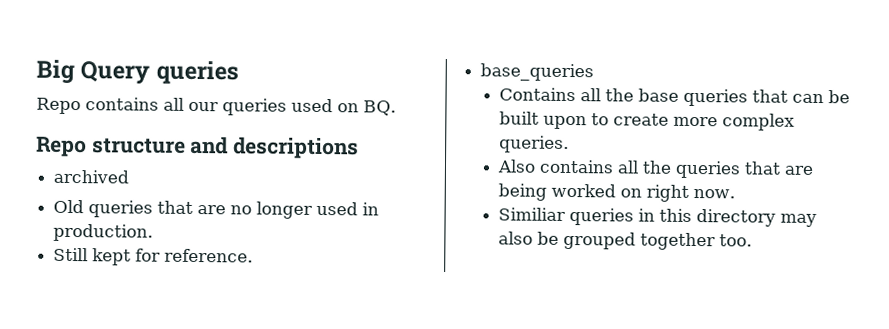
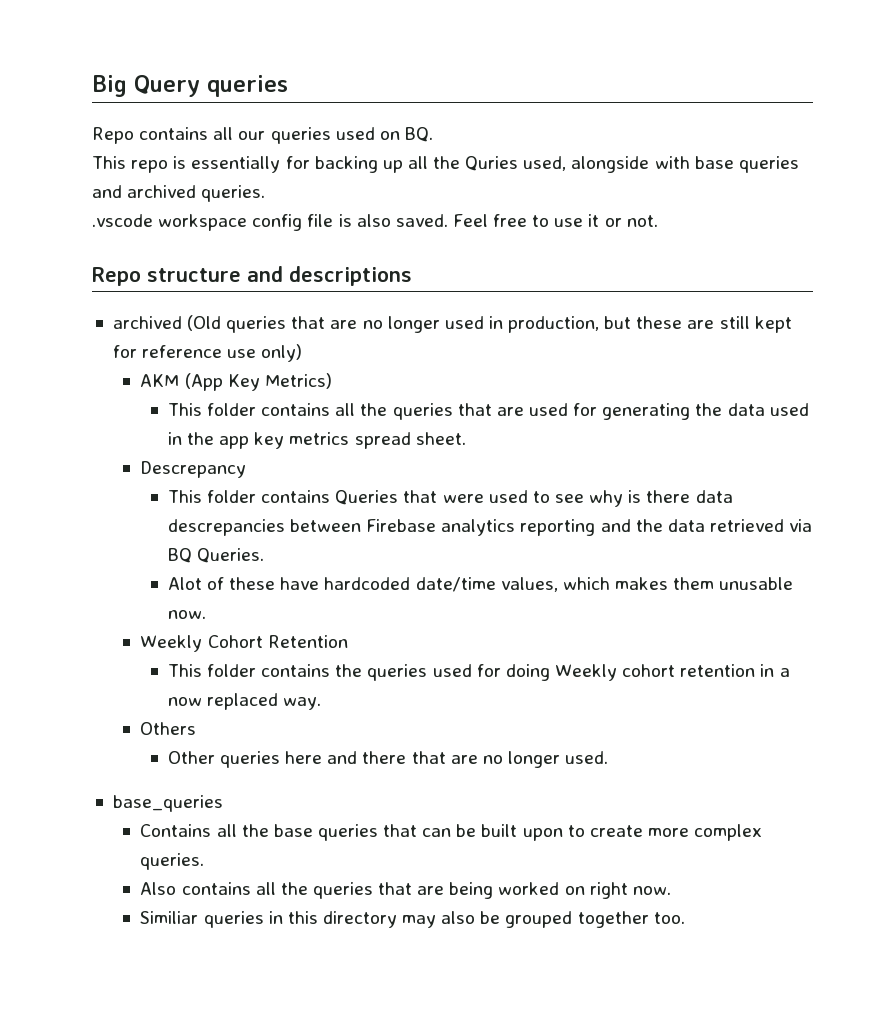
(396, 108) none -> [92,156,799,173] [92,185,266,202] [92,214,658,231] // This repo is essentially for backing up all the Quries used, alongside with base queries and archived queries. // .vscode workspace config file is also saved. Feel free to use it or not.
[53,199,85,214] // Old -> [187,315,222,331] (Old
[53,223,154,242] [53,247,254,266] production. // Still kept for reference. -> [508,316,792,333] [112,344,303,362] [140,373,332,391] [167,403,809,420] [167,432,466,449] [140,461,247,478] [167,490,733,507] [167,519,813,536] [167,548,265,563] [167,577,794,592] [167,610,206,619] [140,635,348,652] [167,664,790,681] [167,693,322,710] [140,722,197,735] [167,751,609,768] production, but these are still kept for reference use only) // AKM (App Key Metrics) // This folder contains all the queries that are used for generating the data used in the app key metrics spread sheet. // Descrepancy // This folder contains Queries that were used to see why is there data descrepancies between Firebase analytics reporting and the data retrieved via BQ Queries. // Alot of these have hardcoded date/time values, which makes them unusable now. // Weekly Cohort Retention // This folder contains the queries used for doing Weekly cohort retention in a now replaced way. // Others // Other queries here and there that are no longer used.

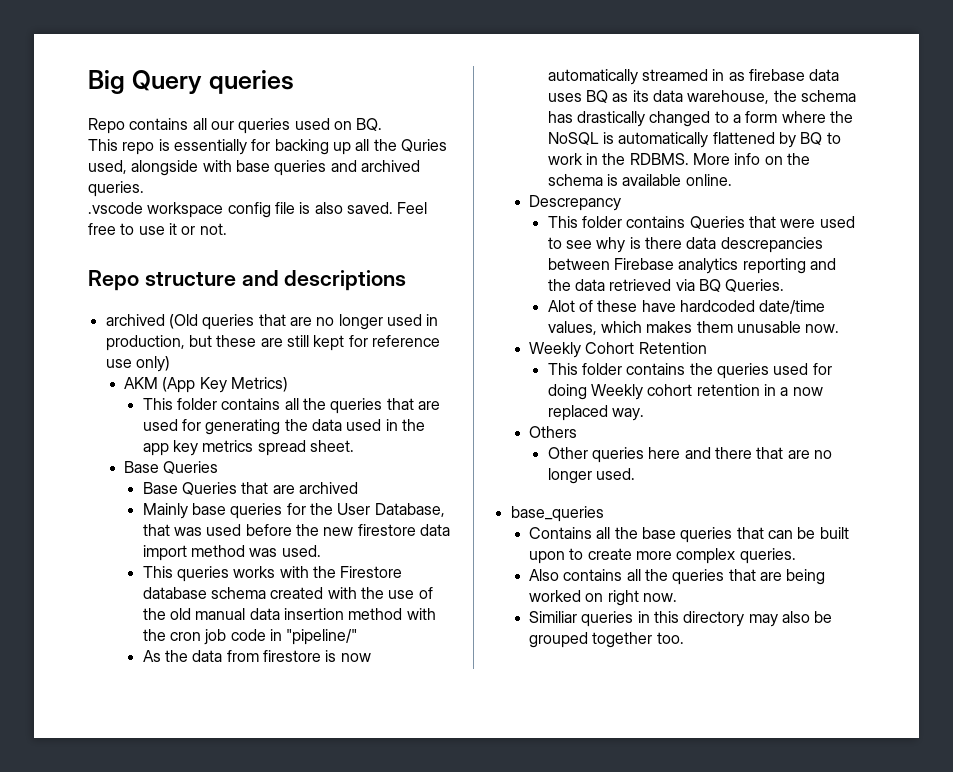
(466, 438) none -> [124,461,219,474] [142,482,358,495] [142,503,445,519] [142,524,450,536] [142,545,321,561] [142,566,403,582] [142,587,433,599] [142,608,436,620] [142,629,358,645] [142,650,371,662] [547,69,840,85] [547,90,856,104] [547,111,853,127] [547,132,841,148] [547,153,810,165] [547,174,732,186] // Base Queries // Base Queries that are archived // Mainly base queries for the User Database, that was used before the new firestore data import method was used. // This queries works with the Firestore database schema created with the use of the old manual data insertion method with the cron job code in "pipeline/" // As the data from firestore is now automatically streamed in as firebase data uses BQ as its data warehouse, the schema has drastically changed to a form where the NoSQL is automatically flattened by BQ to work in the RDBMS. More info on the schema is available online.

